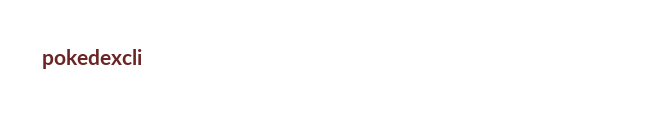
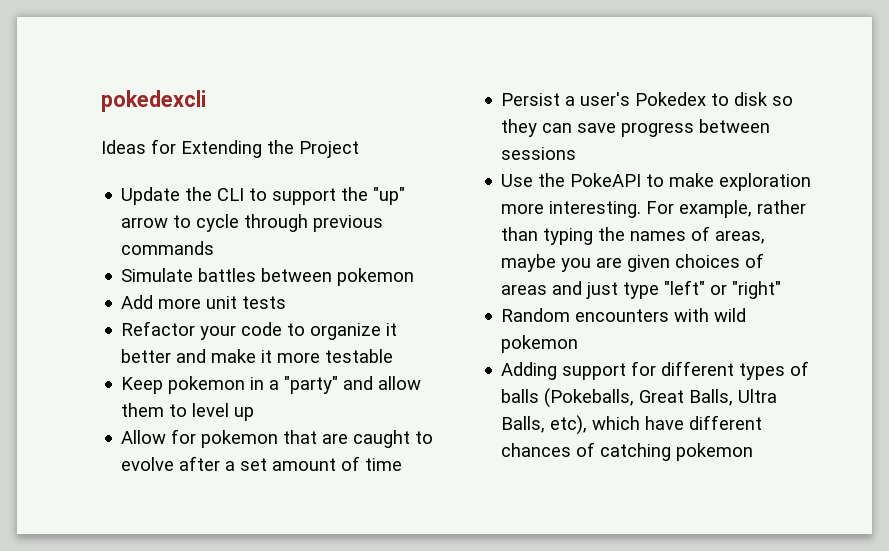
(142, 59) none -> [101,139,359,158] [121,187,406,205] [121,214,384,232] [121,241,215,255] [121,268,415,286] [121,295,287,309] [121,321,398,340] [121,349,394,363] [121,376,422,394] [121,403,255,421] [121,429,434,448] [121,456,403,471] [501,92,794,106] [501,119,771,137] [501,147,577,160] [501,173,812,191] [501,200,807,218] [501,226,766,245] [501,253,765,272] [501,280,782,299] [501,308,747,322] [501,335,579,353] [501,361,810,380] [501,388,778,408] [501,415,763,435] [501,442,754,461] // Ideas for Extending the Project // Update the CLI to support the "up" arrow to cycle through previous commands // Simulate battles between pokemon // Add more unit tests // Refactor your code to organize it better and make it more testable // Keep pokemon in a "party" and allow them to level up // Allow for pokemon that are caught to evolve after a set amount of time // Persist a user's Pokedex to disk so they can save progress between sessions // Use the PokeAPI to make exploration more interesting. For example, rather than typing the names of areas, maybe you are given choices of areas and just type "left" or "right" // Random encounters with wild pokemon // Adding support for different types of balls (Pokeballs, Great Balls, Ultra Balls, etc), which have different chances of catching pokemon

